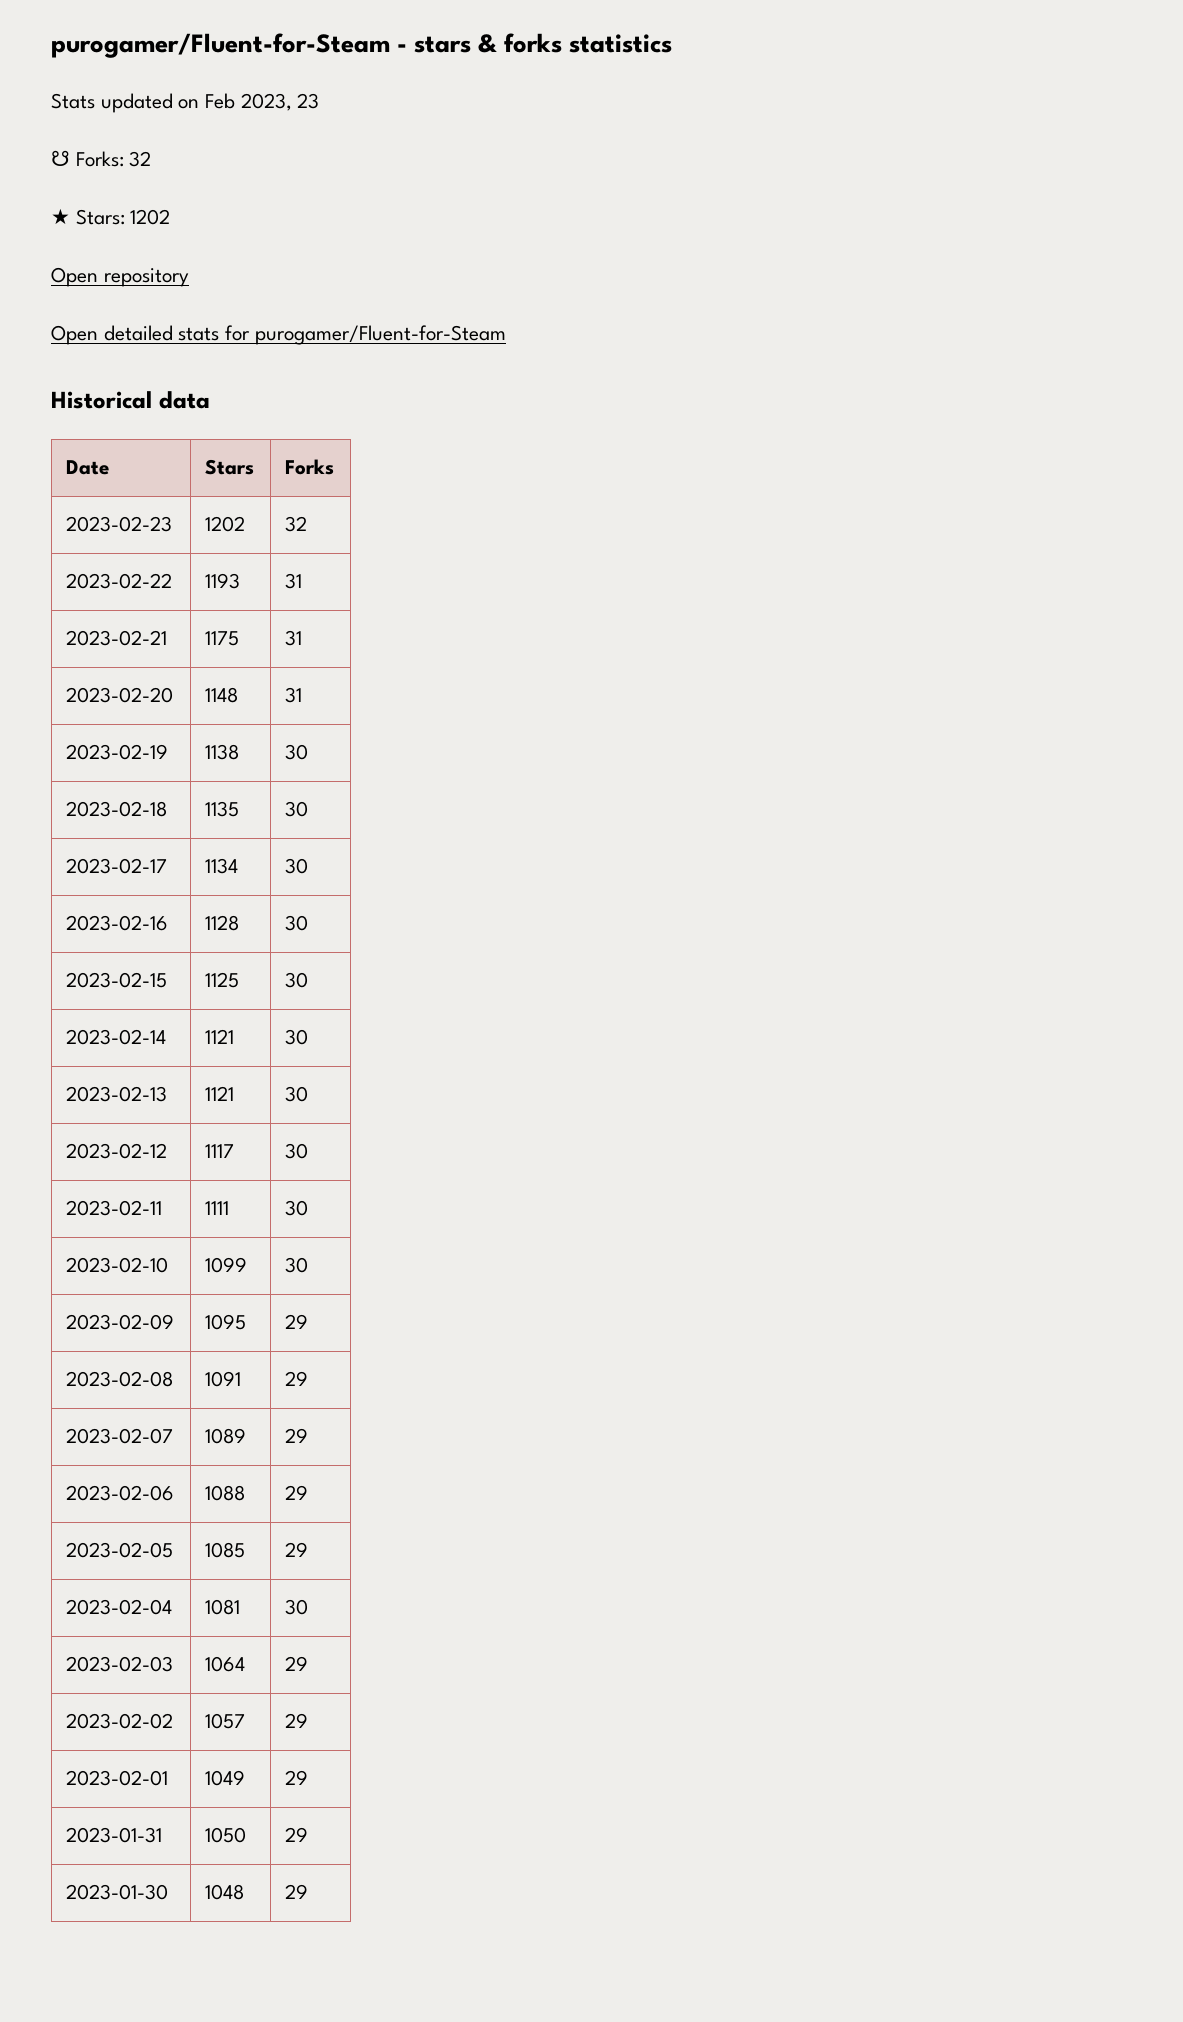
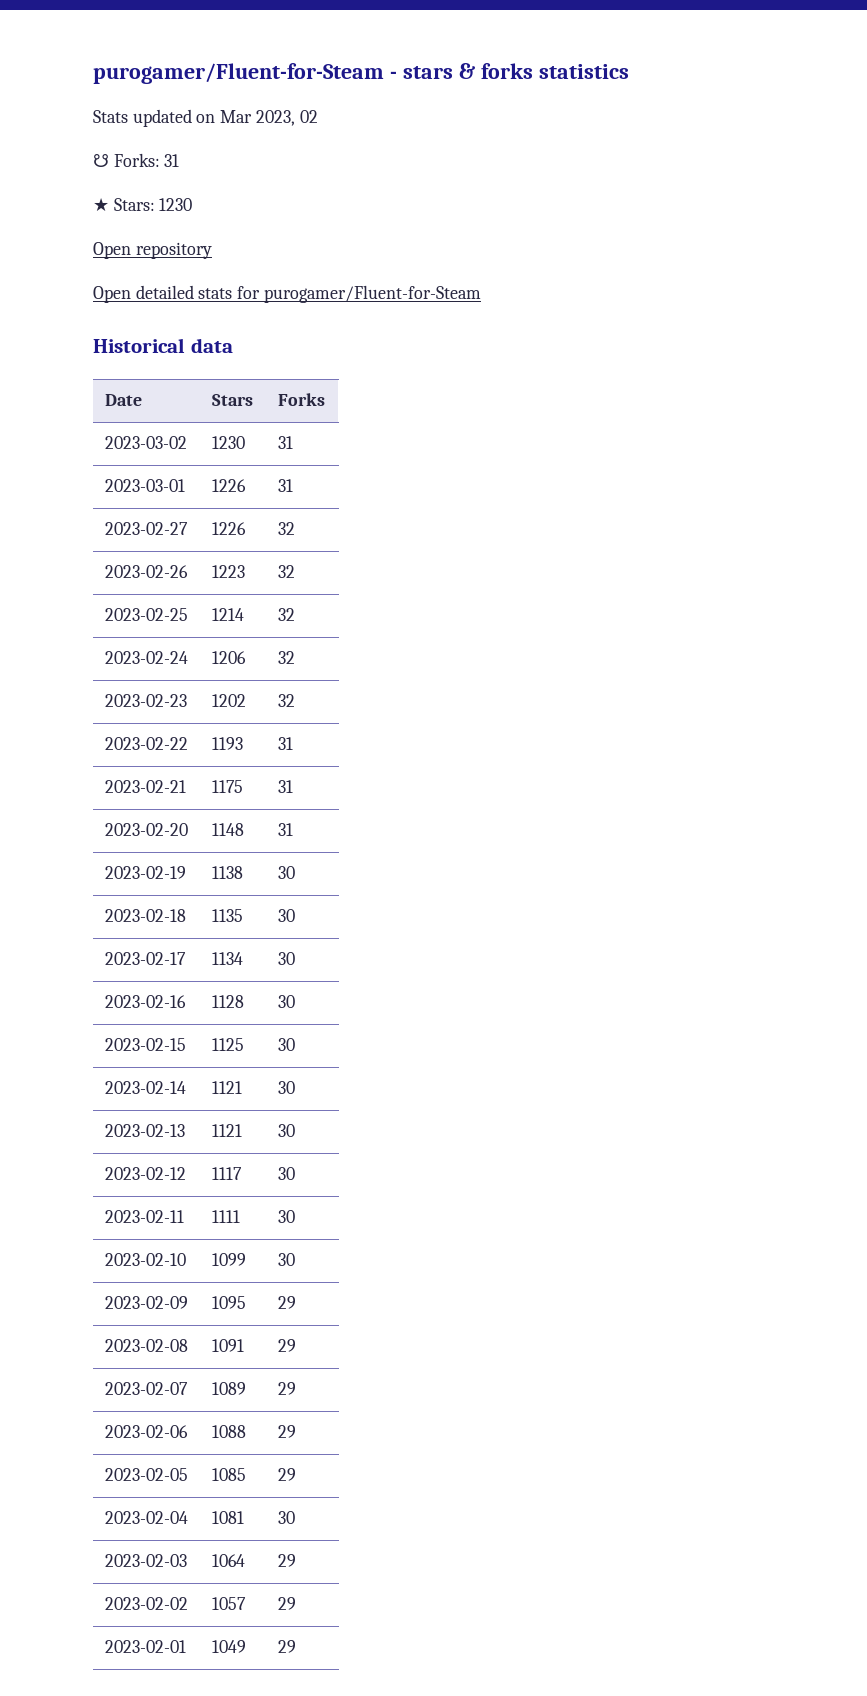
[205,93,320,111] Feb 2023, 23 -> [220,110,318,126] Mar 2023, 02
[129,151,152,167] 32 -> [164,154,180,167] 31
[130,209,171,225] 1202 -> [159,198,193,211] 1230
(335, 467) none -> [104,436,187,449] [211,436,245,449] [277,436,293,449] [104,479,185,492] [211,479,246,492] [277,479,293,492] [104,522,188,535] [211,522,246,535] [277,522,295,535] [104,565,188,578] [211,565,245,578] [277,565,295,578] [104,608,188,621] [211,608,244,621] [277,608,295,621] [104,651,188,664] [211,651,246,664] [277,651,295,664] // 2023-03-02 | 1230 | 31 // 2023-03-01 | 1226 | 31 // 2023-02-27 | 1226 | 32 // 2023-02-26 | 1223 | 32 // 2023-02-25 | 1214 | 32 // 2023-02-24 | 1206 | 32
[66,1827,163,1843] [205,1827,247,1843] [285,1827,309,1842] [66,1884,169,1900] [205,1884,245,1900] [285,1884,309,1899] // 2023-01-31 | 1050 | 29 // 2023-01-30 | 1048 | 29 -> (296, 1646) none

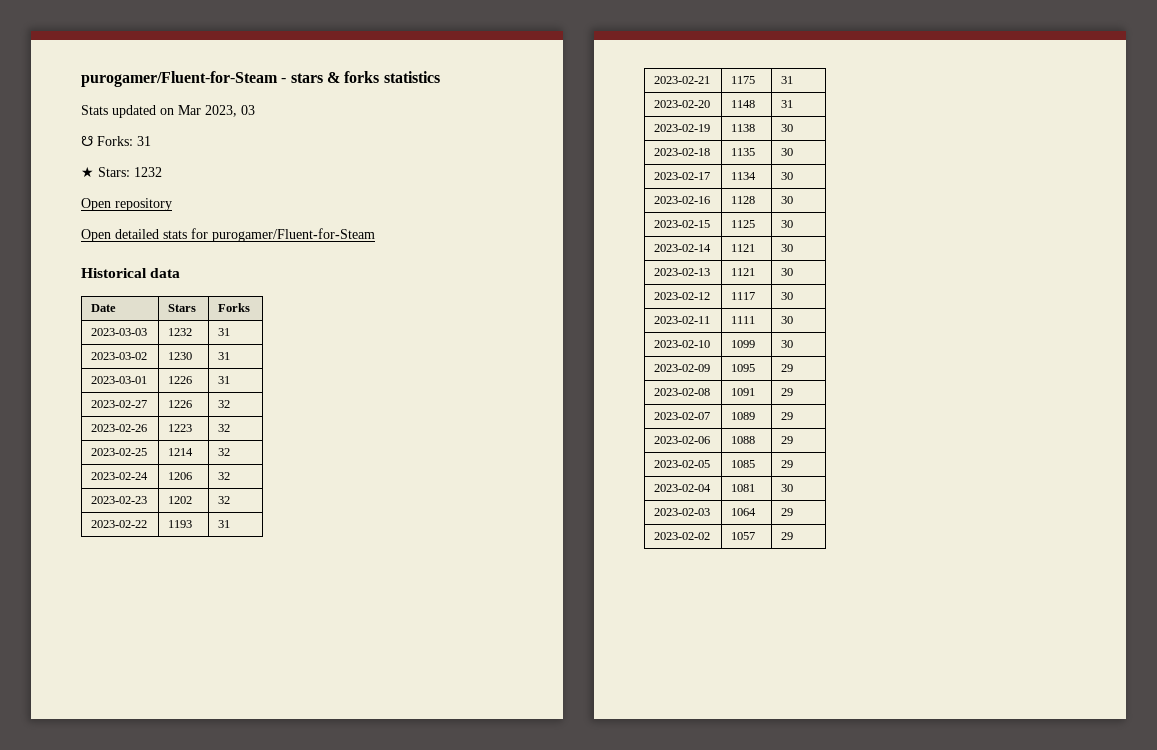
[299,110,318,123] 02 -> [241,105,255,115] 03
[159,198,193,211] 1230 -> [134,167,162,177] 1232
(325, 399) none -> [91,328,148,336] [168,328,193,336] [218,328,231,336] // 2023-03-03 | 1232 | 31
[104,1640,186,1653] [211,1640,246,1653] [277,1640,296,1653] // 2023-02-01 | 1049 | 29 -> (794, 536) none

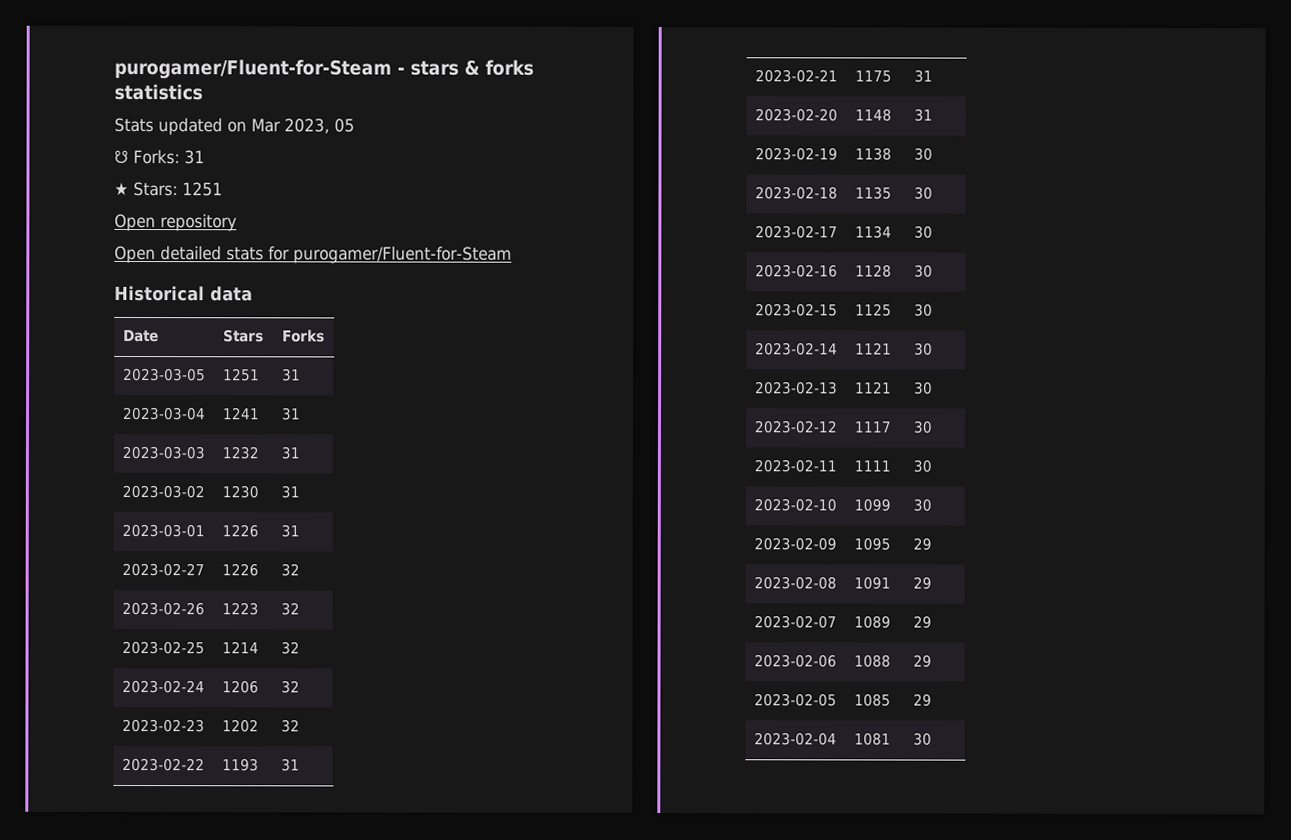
[241,105,255,115] 03 -> [334,118,355,133] 05
[134,167,162,177] 1232 -> [182,182,223,197] 1251
(251, 307) none -> [122,367,206,382] [222,368,260,382] [281,368,301,382] [121,406,206,421] [222,407,260,420] [280,407,301,421] // 2023-03-05 | 1251 | 31 // 2023-03-04 | 1241 | 31
[654,508,711,516] [731,508,757,516] [781,508,794,516] [654,532,711,540] [731,532,756,540] [781,532,794,540] // 2023-02-03 | 1064 | 29 // 2023-02-02 | 1057 | 29 -> (932, 739) none

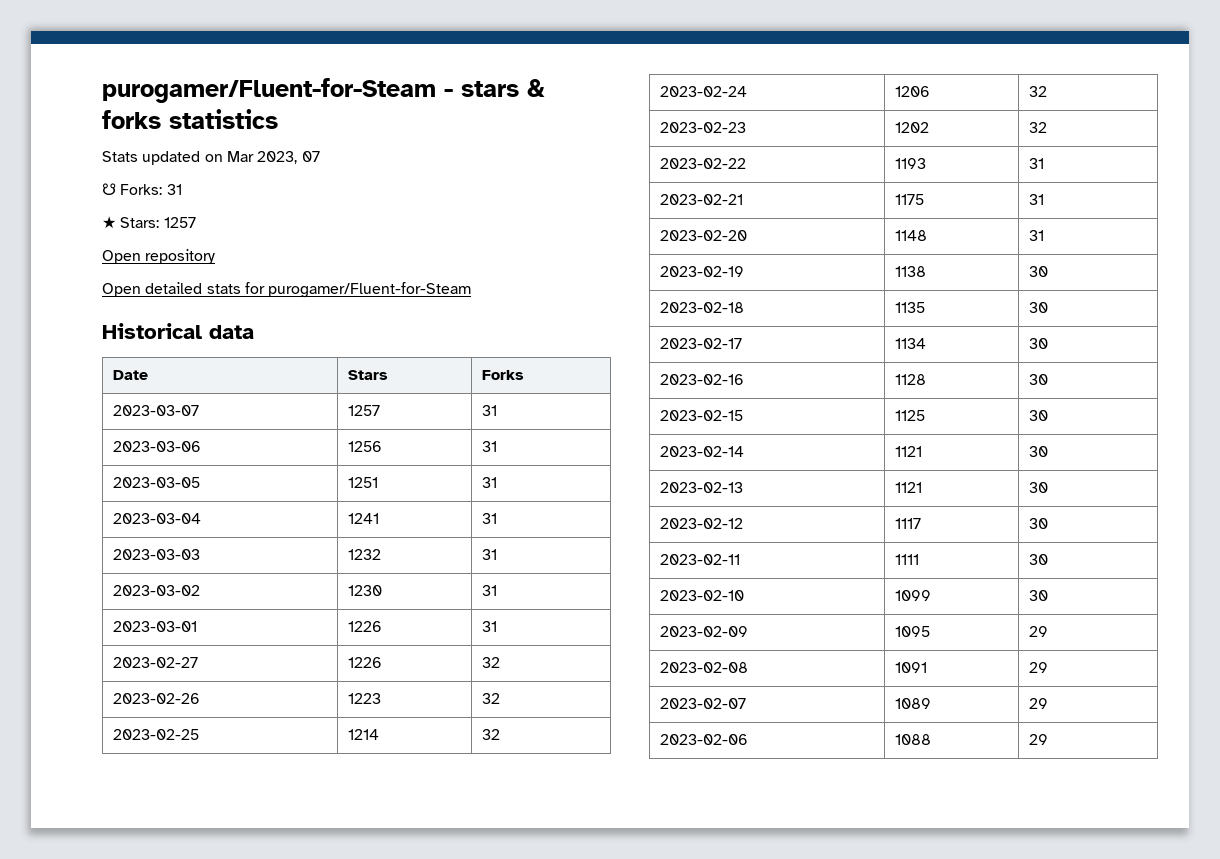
[334,118,355,133] 05 -> [301,151,320,162] 07
[182,182,223,197] 1251 -> [163,217,196,228] 1257
(325, 336) none -> [113,405,200,416] [348,405,381,416] [482,405,498,416] [113,441,202,452] [348,441,383,452] [482,441,498,452] // 2023-03-07 | 1257 | 31 // 2023-03-06 | 1256 | 31
[753,693,837,707] [853,693,891,707] [912,693,932,707] [753,732,837,746] [853,732,891,746] [912,732,932,746] // 2023-02-05 | 1085 | 29 // 2023-02-04 | 1081 | 30 -> (1049, 739) none

